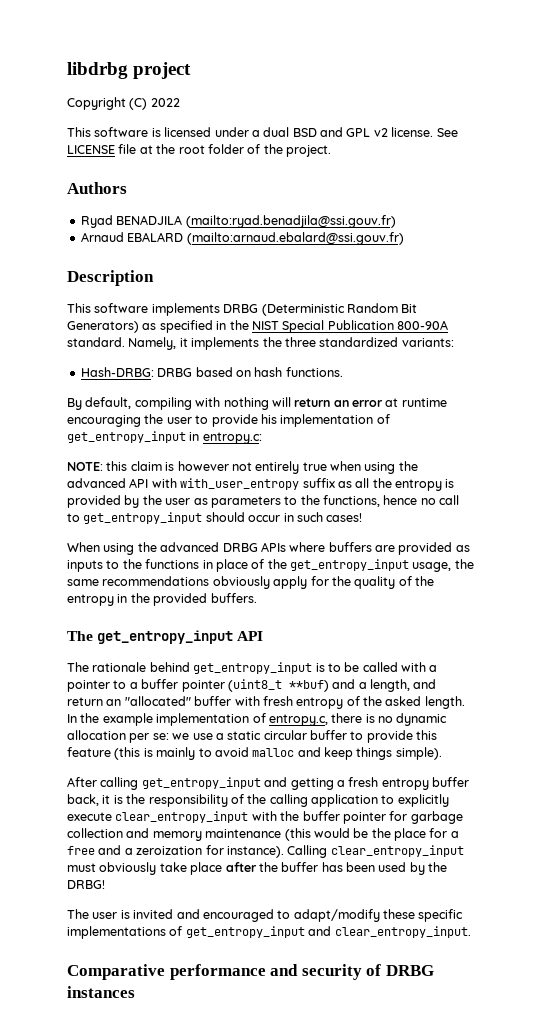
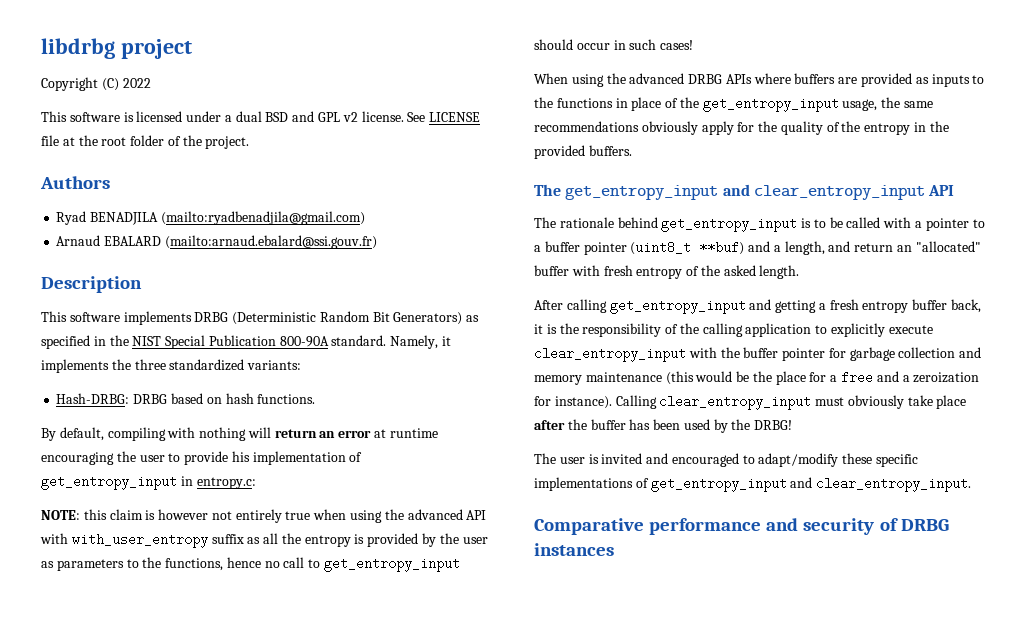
[185,215,396,228] (mailto:ryad.benadjila@ssi.gouv.fr) -> [160,211,365,225] (mailto:ryadbenadjila@gmail.com)
(234, 637) none -> [722,184,925,200] and clear_entropy_input
[67,713,448,726] [67,730,438,743] [67,747,442,760] In the example implementation of entropy.c, there is no dynamic allocation per se: we use a static circular buffer to provide this feature (this is mainly to avoid malloc and keep things simple). -> (800, 272) none

